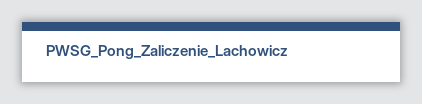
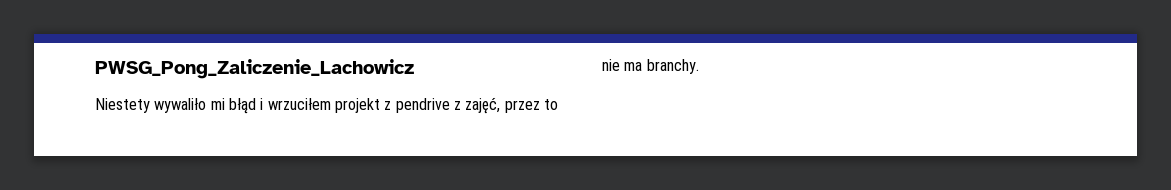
(288, 52) none -> [95,97,558,114] [602,59,699,74] // Niestety wywaliło mi błąd i wrzuciłem projekt z pendrive z zajęć, przez to nie ma branchy.

